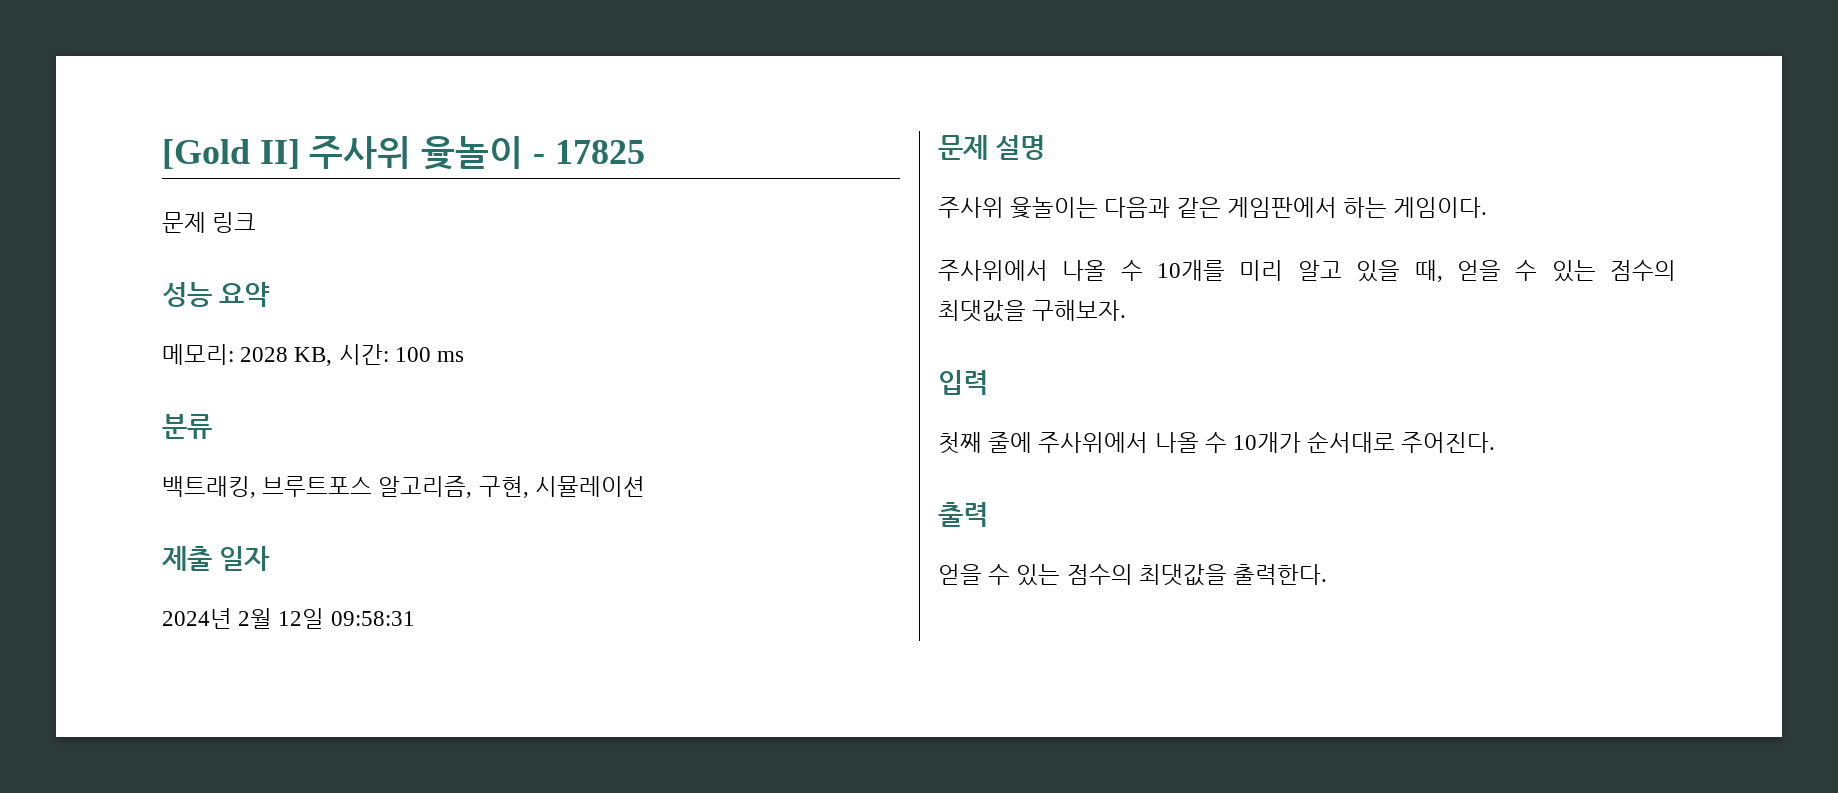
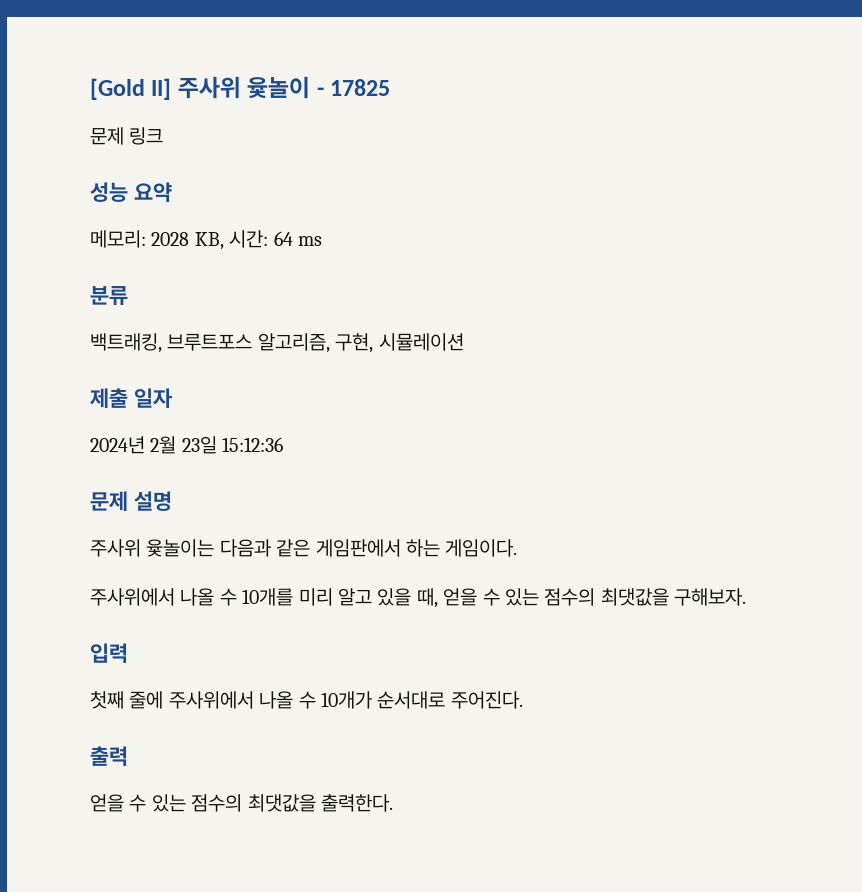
[394,347,431,362] 100 -> [273,231,293,246] 64
[278,608,415,629] 12일 09:58:31 -> [181,436,284,454] 23일 15:12:36

